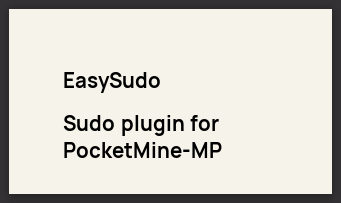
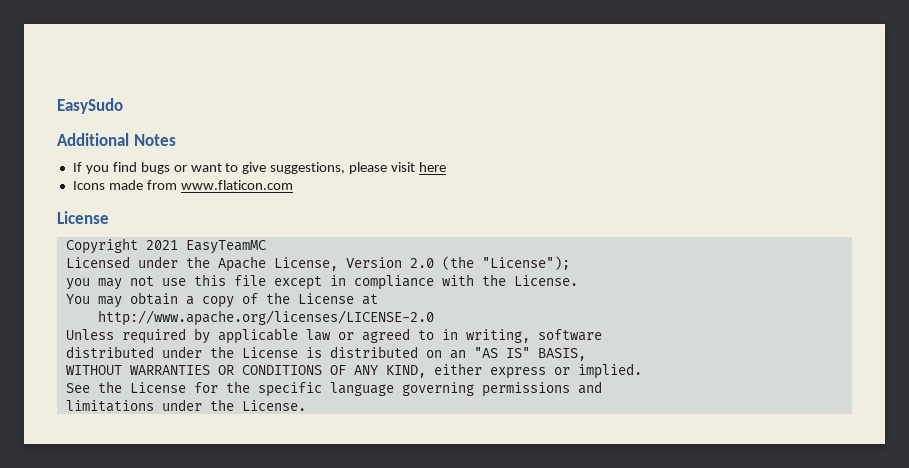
[63,115,220,136] [63,142,222,158] Sudo plugin for PocketMine-MP -> [57,133,176,146] [72,162,447,174] [72,180,293,190] [57,211,109,224] [65,238,266,254] [65,256,570,272] [65,274,578,290] [65,292,378,308] [97,310,434,326] [65,328,602,344] [65,346,586,361] [65,363,642,379] [65,381,602,397] [65,399,306,412] Additional Notes // If you find bugs or want to give suggestions, please visit here // Icons made from www.flaticon.com // License // Copyright 2021 EasyTeamMC // Licensed under the Apache License, Version 2.0 (the "License"); // you may not use this file except in compliance with the License. // You may obtain a copy of the License at // http://www.apache.org/licenses/LICENSE-2.0 // Unless required by applicable law or agreed to in writing, software // distributed under the License is distributed on an "AS IS" BASIS, // WITHOUT WARRANTIES OR CONDITIONS OF ANY KIND, either express or implied. // See the License for the specific language governing permissions and // limitations under the License.

